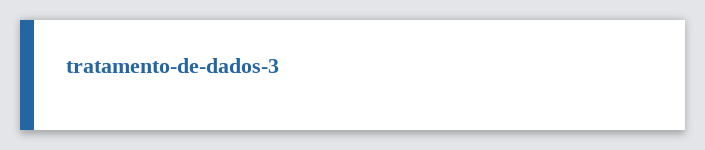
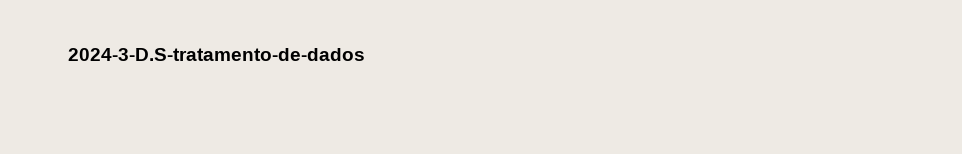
[66,58,279,73] tratamento-de-dados-3 -> [68,48,365,61] 2024-3-D.S-tratamento-de-dados

